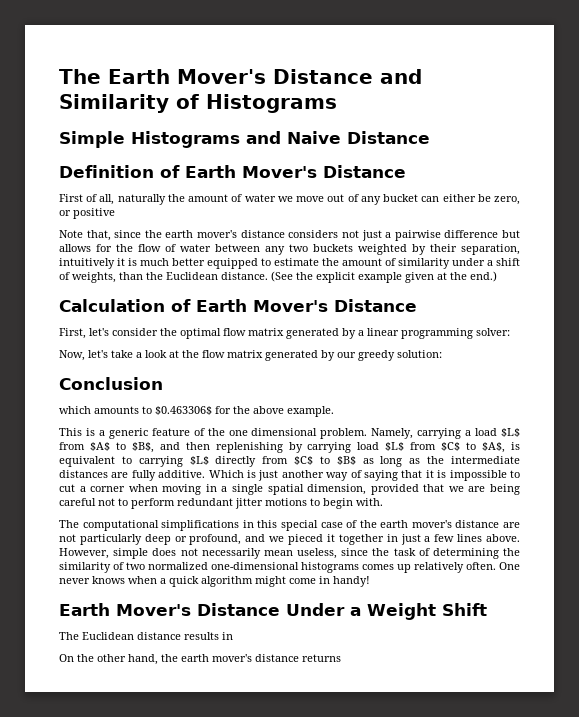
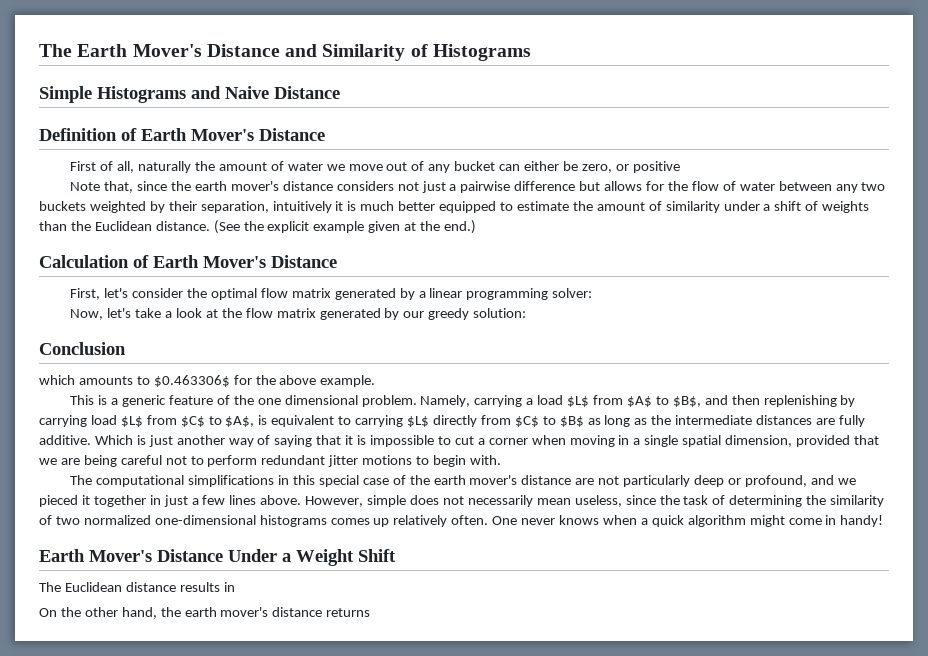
[72,272,116,283] weights, -> [822,201,870,213] weights

